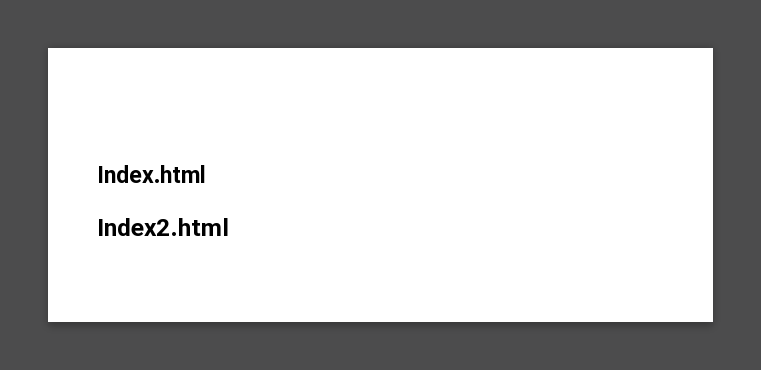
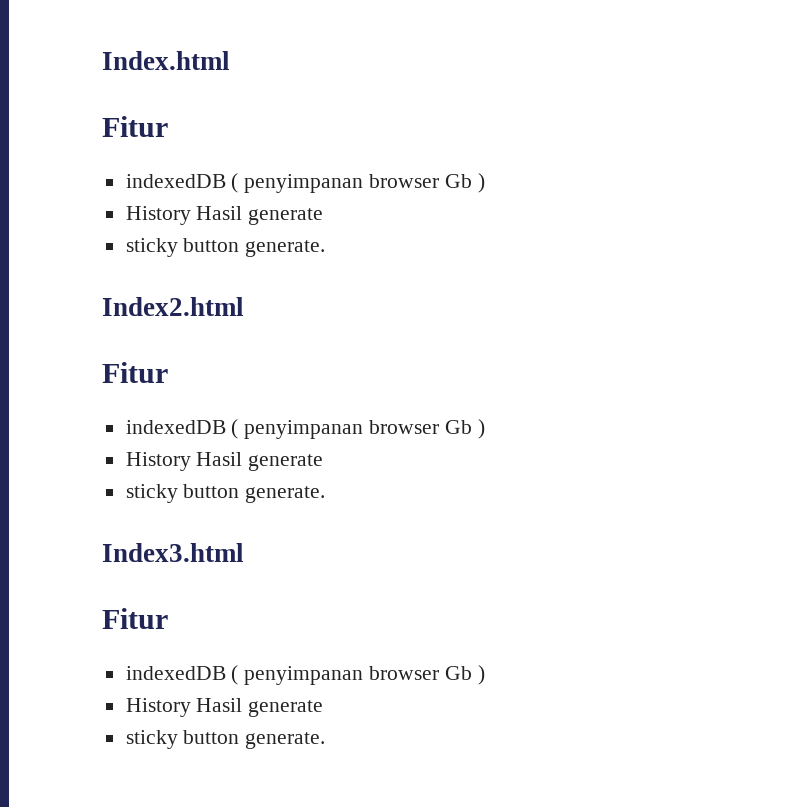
[97,218,229,236] Index2.html -> [102,116,168,137] [125,173,485,193] [125,206,324,225] [125,238,326,257] [102,297,244,316] [102,362,168,383] [125,419,485,439] [125,452,324,471] [125,484,326,503] [102,543,244,562] [102,608,168,629] [125,665,485,685] [125,698,324,717] [125,730,326,749] Fitur // indexedDB ( penyimpanan browser Gb ) // History Hasil generate // sticky button generate. // Index2.html // Fitur // indexedDB ( penyimpanan browser Gb ) // History Hasil generate // sticky button generate. // Index3.html // Fitur // indexedDB ( penyimpanan browser Gb ) // History Hasil generate // sticky button generate.

